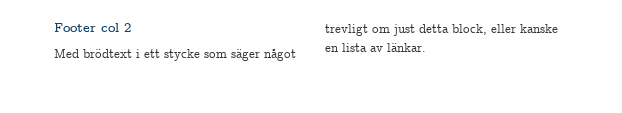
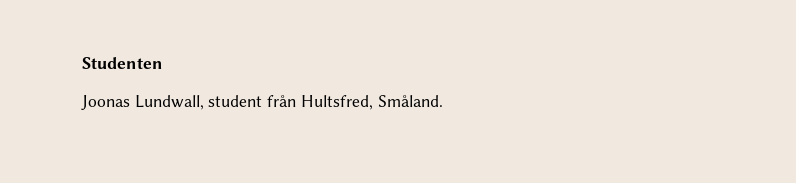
[54,23,131,32] [54,48,296,61] [325,24,558,36] [325,43,426,52] Footer col 2 // Med brödtext i ett stycke som säger något trevligt om just detta block, eller kanske en lista av länkar. -> [82,57,163,69] [81,95,443,110] Studenten // Joonas Lundwall, student från Hultsfred, Småland.

